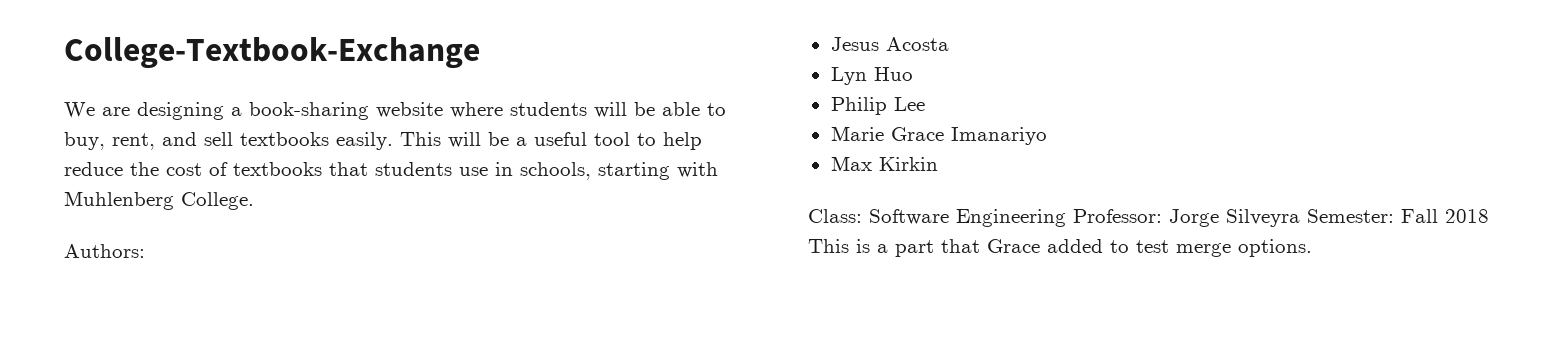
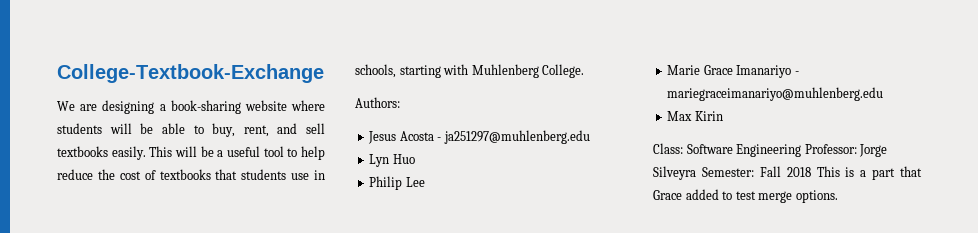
(949, 44) none -> [437,130,590,144] - ja251297@muhlenberg.edu
(1047, 136) none -> [794,71,799,75] [667,87,884,101] - mariegraceimanariyo@muhlenberg.edu
[878,157,938,171] Kirkin -> [694,111,723,121] Kirin

